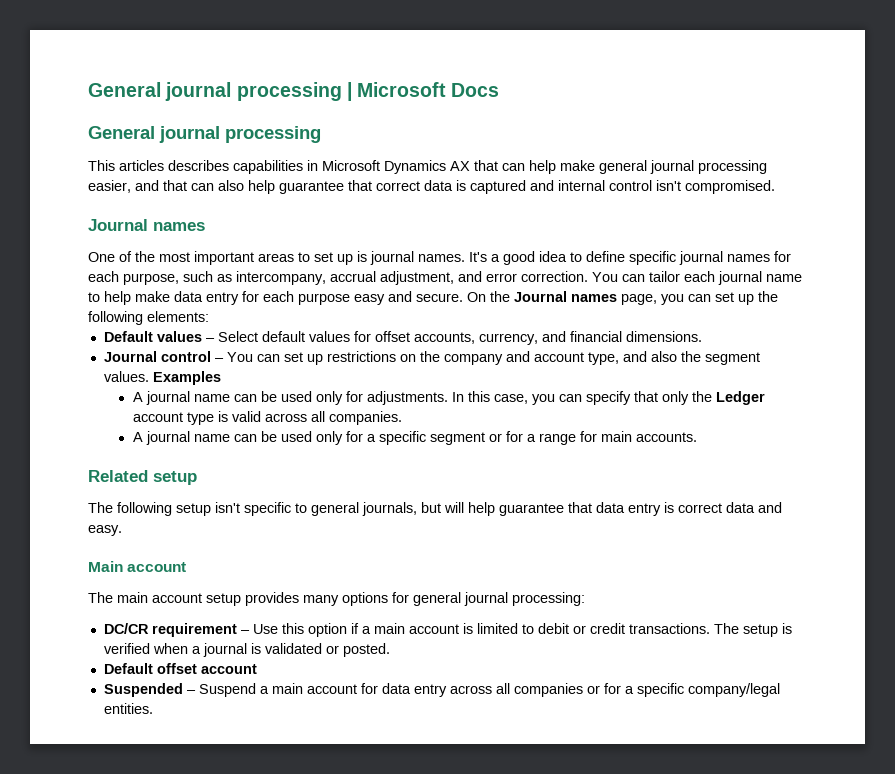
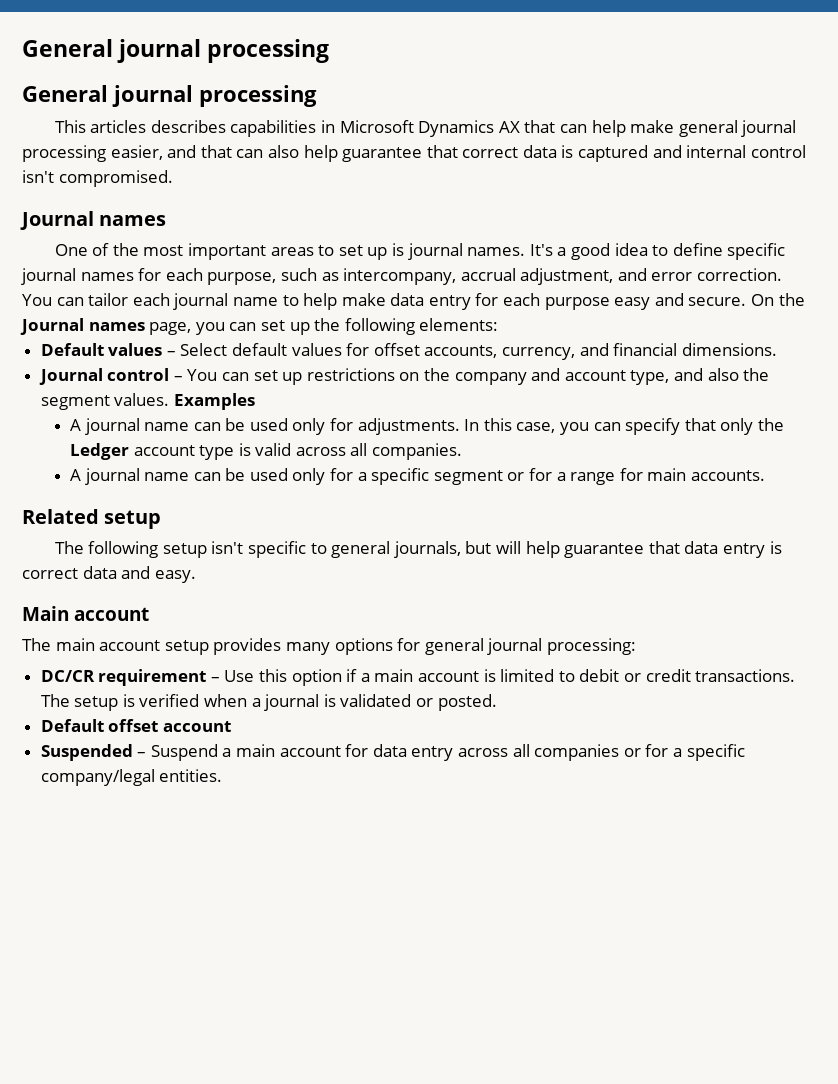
[88,82,500,101] General journal processing | Microsoft Docs -> [22,39,330,63] General journal processing

